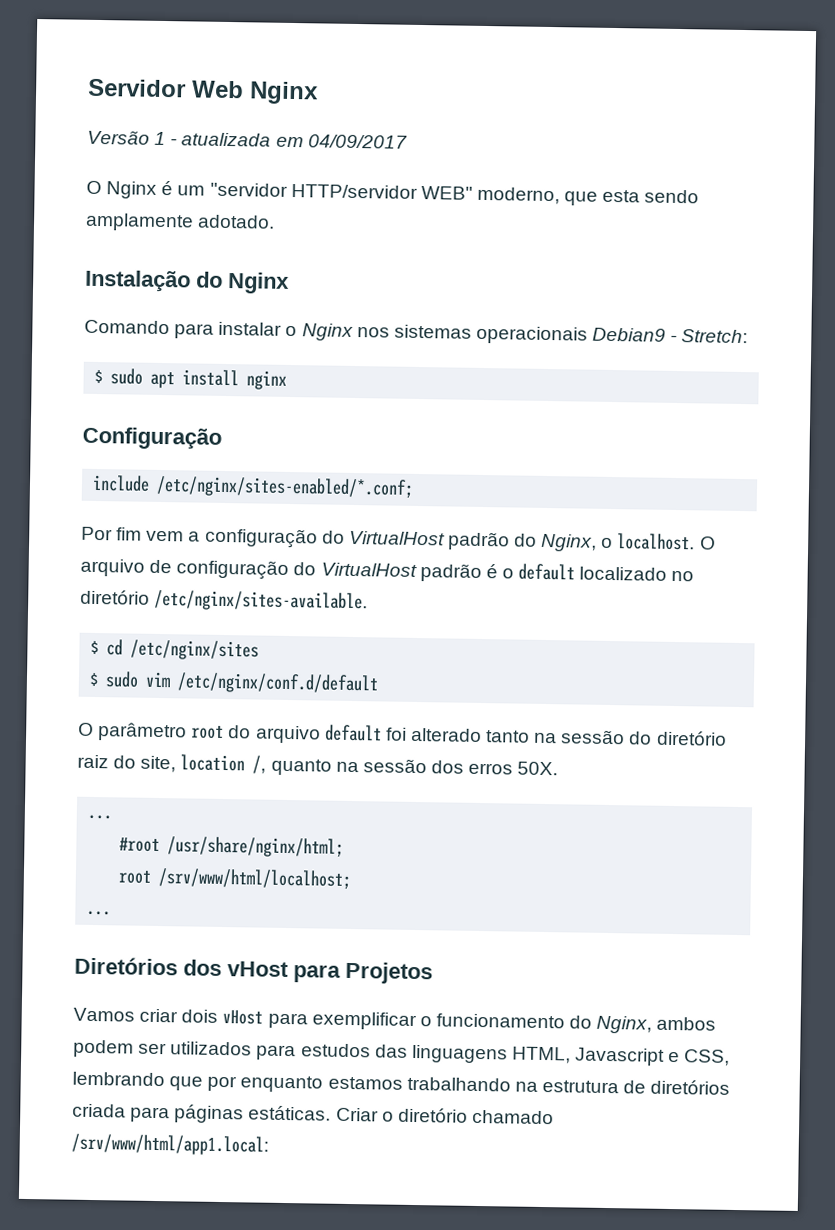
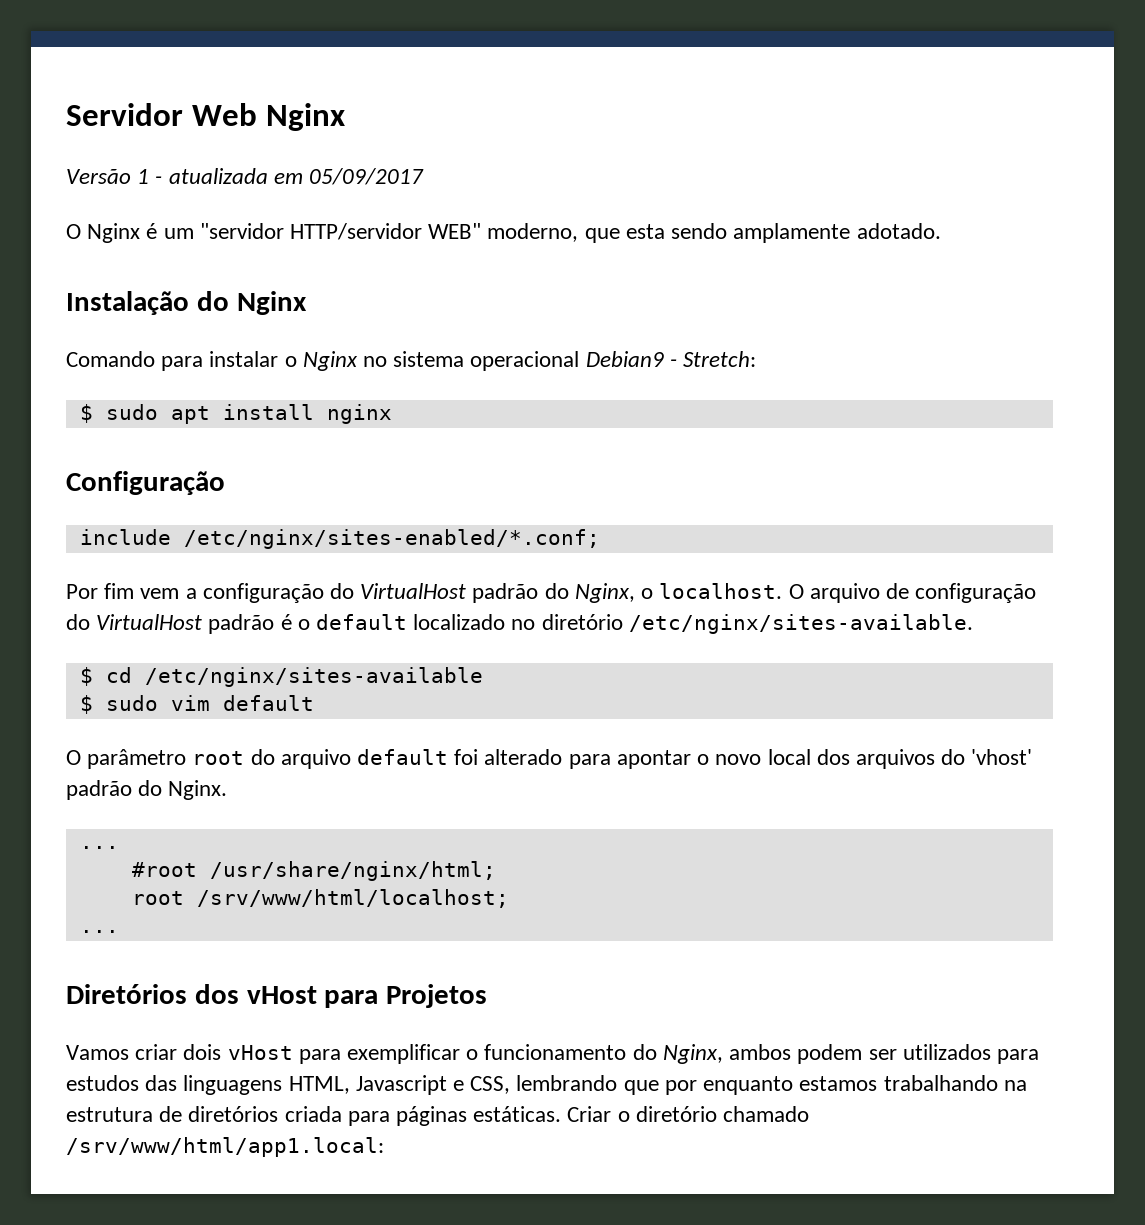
[307,134,408,149] 04/09/2017 -> [309,168,425,185] 05/09/2017
[356,324,588,345] nos sistemas operacionais -> [363,351,580,371] no sistema operacional
[130,639,260,661] /etc/nginx/sites -> [144,667,483,687] /etc/nginx/sites-available
[177,672,380,695] /etc/nginx/conf.d/default -> [222,695,314,711] default
[486,729,727,746] [77,754,559,776] tanto na sessão do diretório raiz do site, location /, quanto na sessão dos erros 50X. -> [568,749,1033,769] [66,780,228,800] para apontar o novo local dos arquivos do 'vhost' padrão do Nginx.

